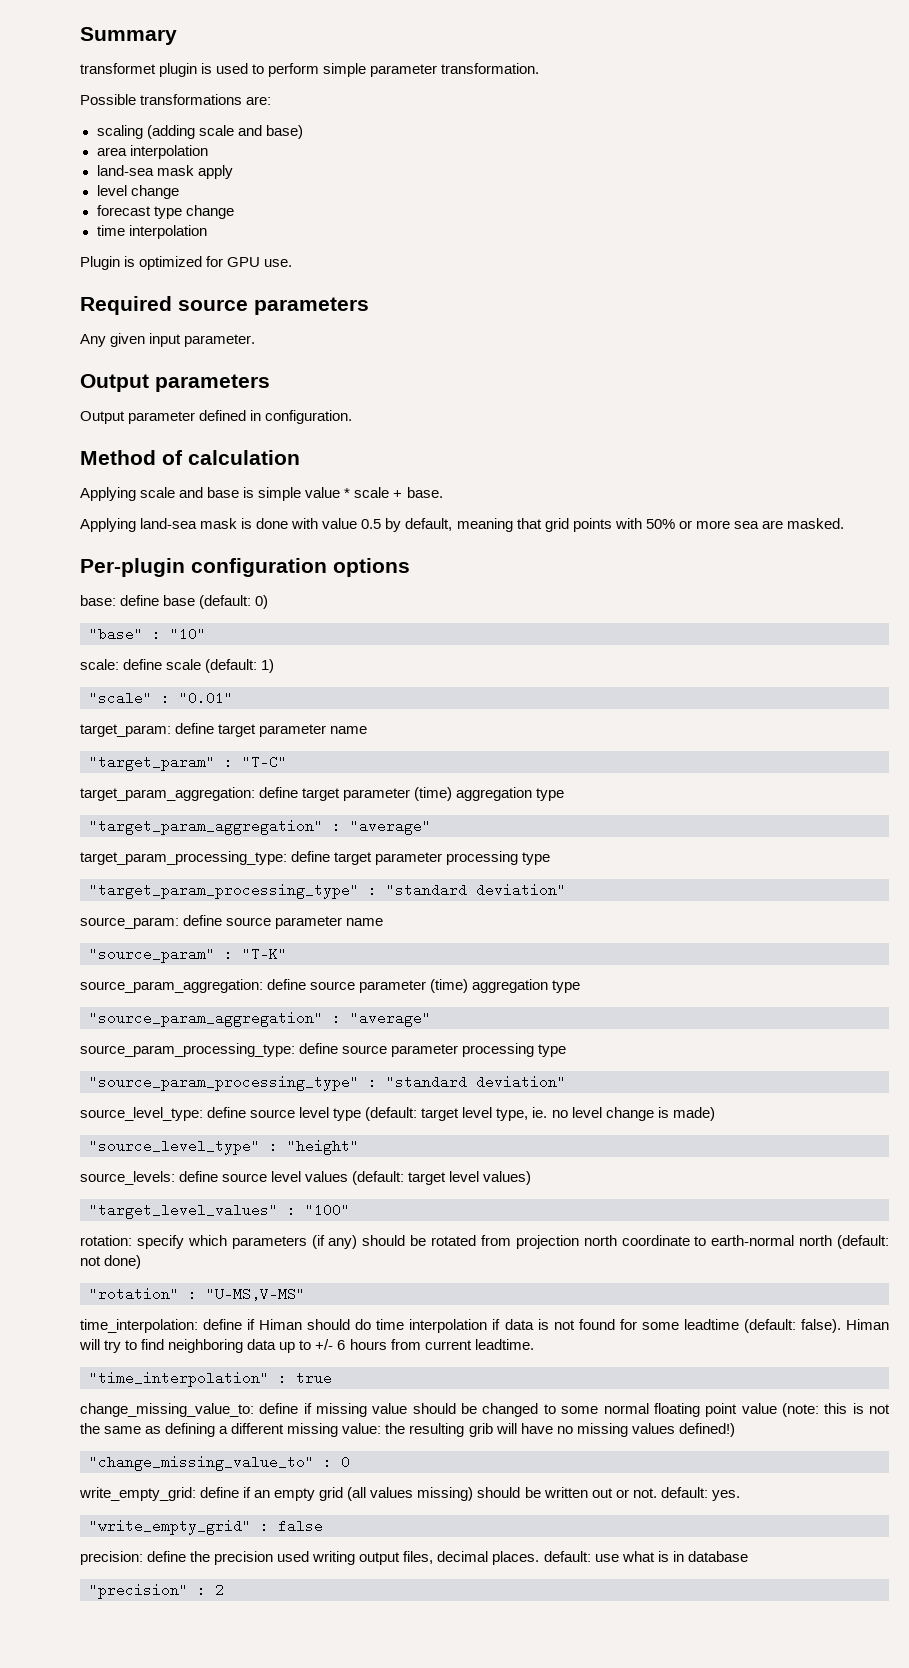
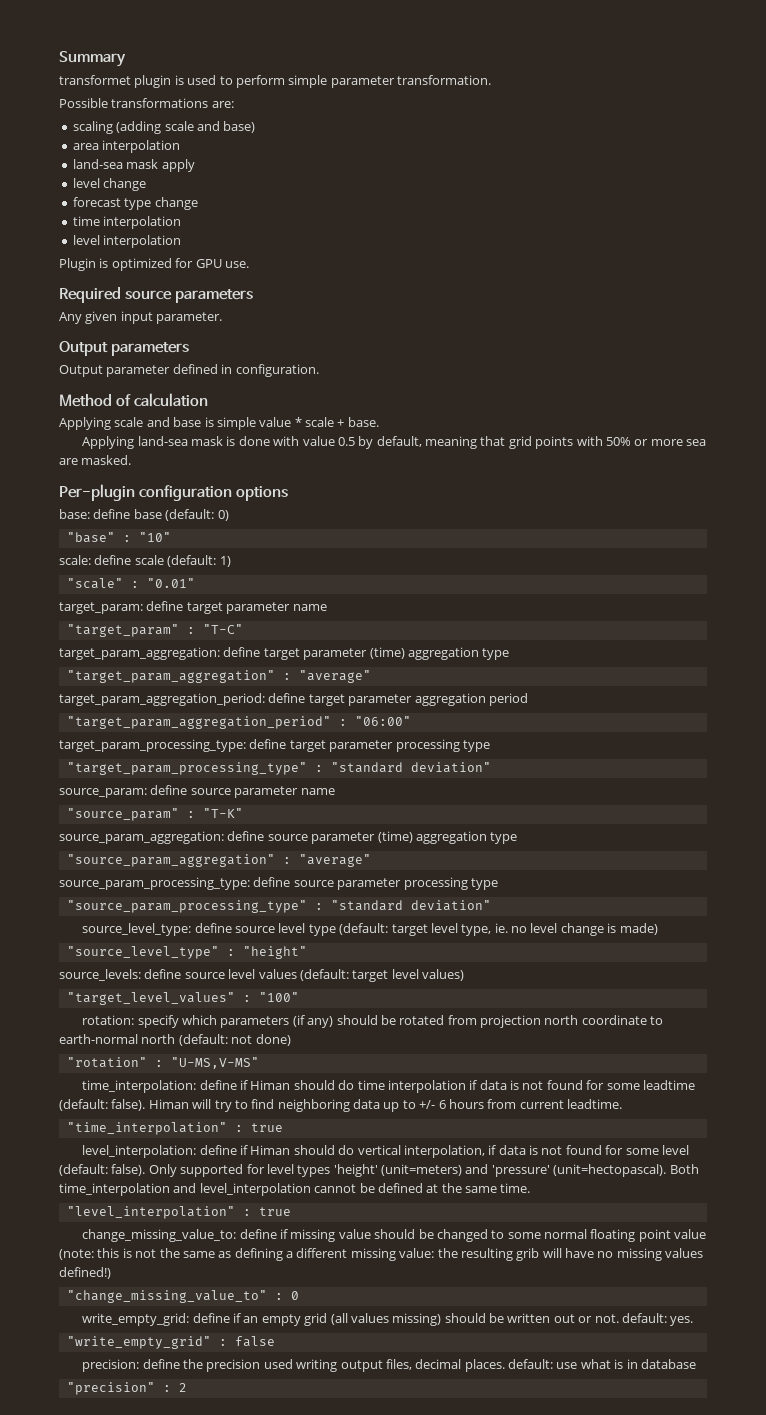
(207, 232) none -> [72,235,182,248] // level interpolation
(431, 827) none -> [59,693,528,706] [66,716,411,729] // target_param_aggregation_period: define target parameter aggregation period // "target_param_aggregation_period" : "06:00"
(332, 1378) none -> [82,1145,689,1158] [59,1164,699,1177] [59,1183,531,1196] [66,1206,291,1219] // level_interpolation: define if Himan should do vertical interpolation, if data is not found for some level (default: false). Only supported for level types 'height' (unit=meters) and 'pressure' (unit=hectopascal). Both time_interpolation and level_interpolation cannot be defined at the same time. // "level_interpolation" : true

